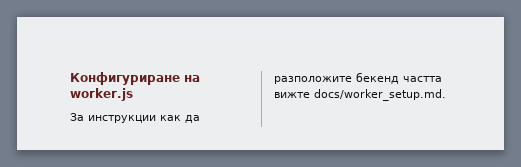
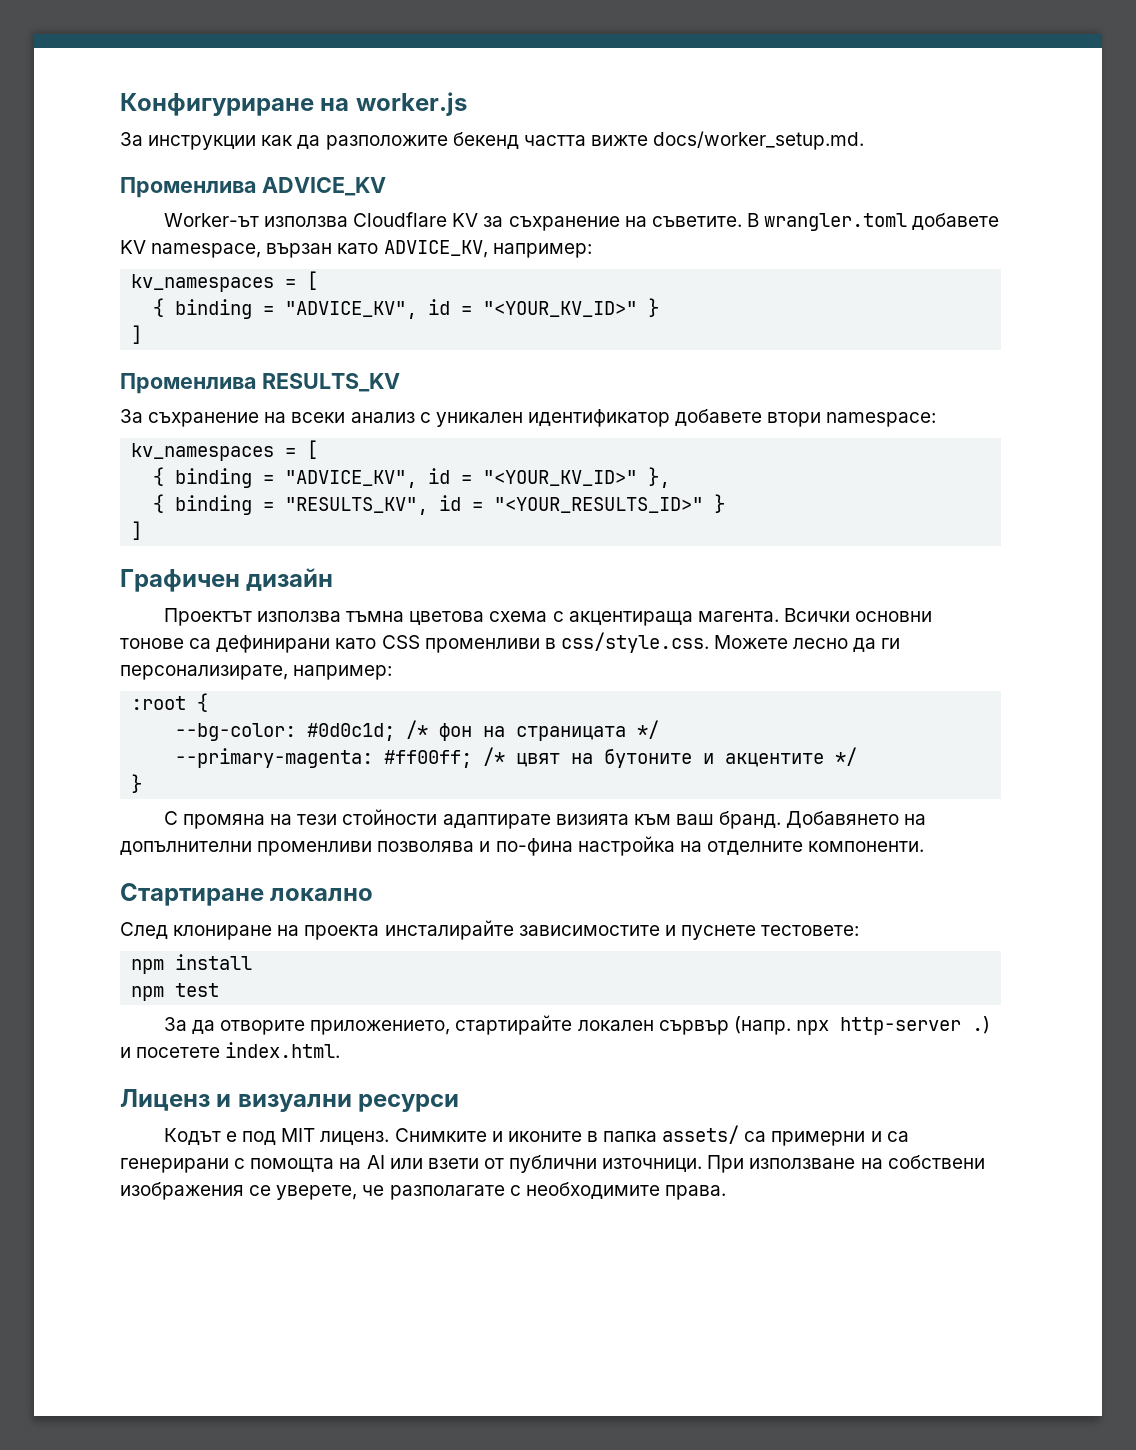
(446, 95) none -> [120,177,386,198] [163,212,1000,231] [120,240,592,258] [131,271,319,292] [153,298,660,319] [131,325,143,344] [120,373,400,394] [120,409,937,427] [131,440,319,461] [153,467,671,488] [153,494,726,515] [131,521,143,540] [120,568,334,592] [163,608,933,626] [120,632,901,653] [120,665,393,680] [131,693,209,712] [175,720,660,741] [175,747,858,768] [131,774,143,793] [163,809,927,829] [120,836,925,856] [120,883,374,906] [120,920,860,940] [131,954,253,974] [131,983,220,1001] [163,1015,990,1035] [120,1042,341,1058] [120,1089,460,1112] [163,1125,909,1146] [120,1155,985,1173] [120,1182,726,1200] // Променлива ADVICE_KV // Worker-ът използва Cloudflare KV за съхранение на съветите. В wrangler.toml добавете KV namespace, вързан като ADVICE_KV, например: // kv_namespaces = [ // { binding = "ADVICE_KV", id = "<YOUR_KV_ID>" } // ] // Променлива RESULTS_KV // За съхранение на всеки анализ с уникален идентификатор добавете втори namespace: // kv_namespaces = [ // { binding = "ADVICE_KV", id = "<YOUR_KV_ID>" }, // { binding = "RESULTS_KV", id = "<YOUR_RESULTS_ID>" } // ] // Графичен дизайн // Проектът използва тъмна цветова схема с акцентираща магента. Всички основни тонове са дефинирани като CSS променливи в css/style.css. Можете лесно да ги персонализирате, например: // :root { // --bg-color: #0d0c1d; /* фон на страницата */ // --primary-magenta: #ff00ff; /* цвят на бутоните и акцентите */ // } // С промяна на тези стойности адаптирате визията към ваш бранд. Добавянето на допълнителни променливи позволява и по-фина настройка на отделните компоненти. // Стартиране локално // След клониране на проекта инсталирайте зависимостите и пуснете тестовете: // npm install // npm test // За да отворите приложението, стартирайте локален сървър (напр. npx http-server .) и посетете index.html. // Лиценз и визуални ресурси // Кодът е под MIT лиценз. Снимките и иконите в папка assets/ са примерни и са генерирани с помощта на AI или взети от публични източници. При използване на собствени изображения се уверете, че разполагате с необходимите права.

